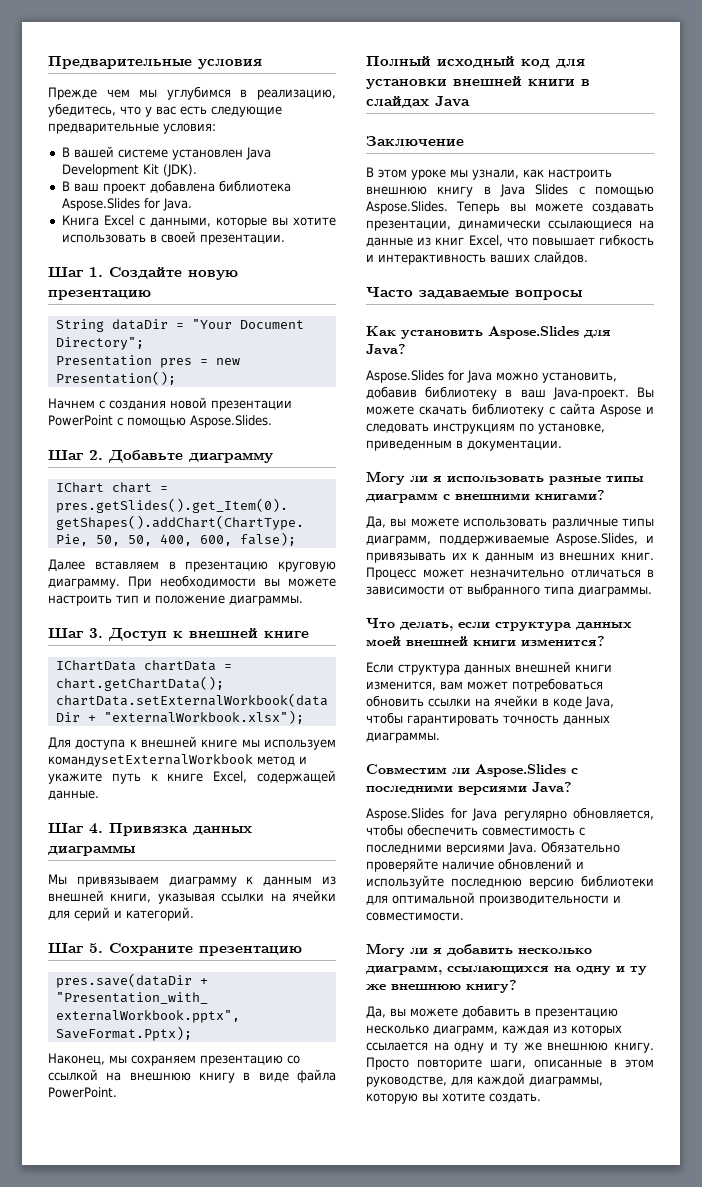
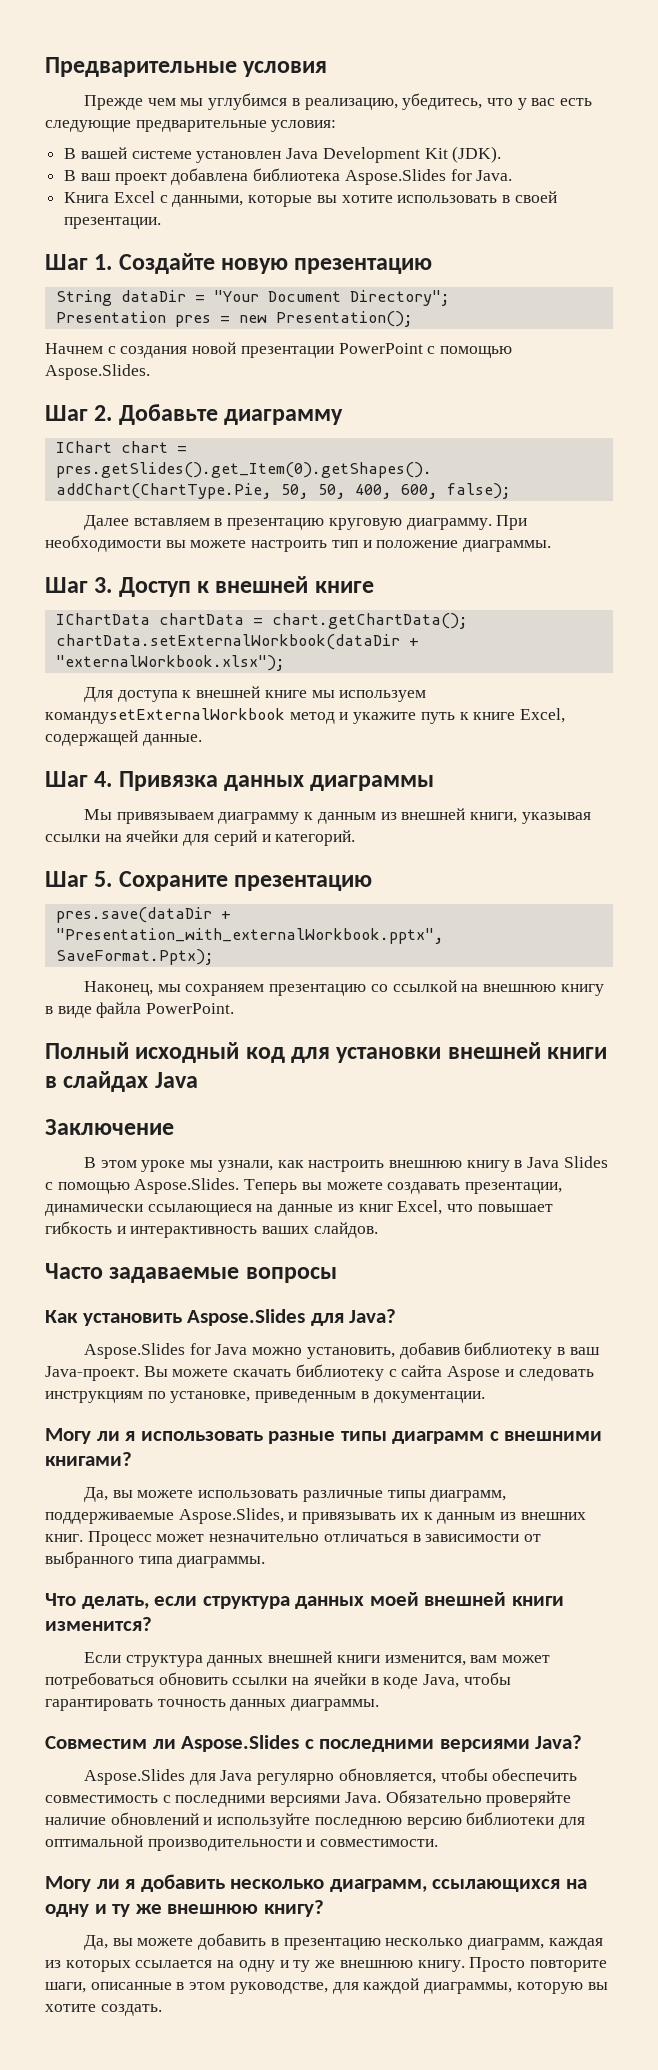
[450,808,467,819] for -> [189,1773,216,1785] для

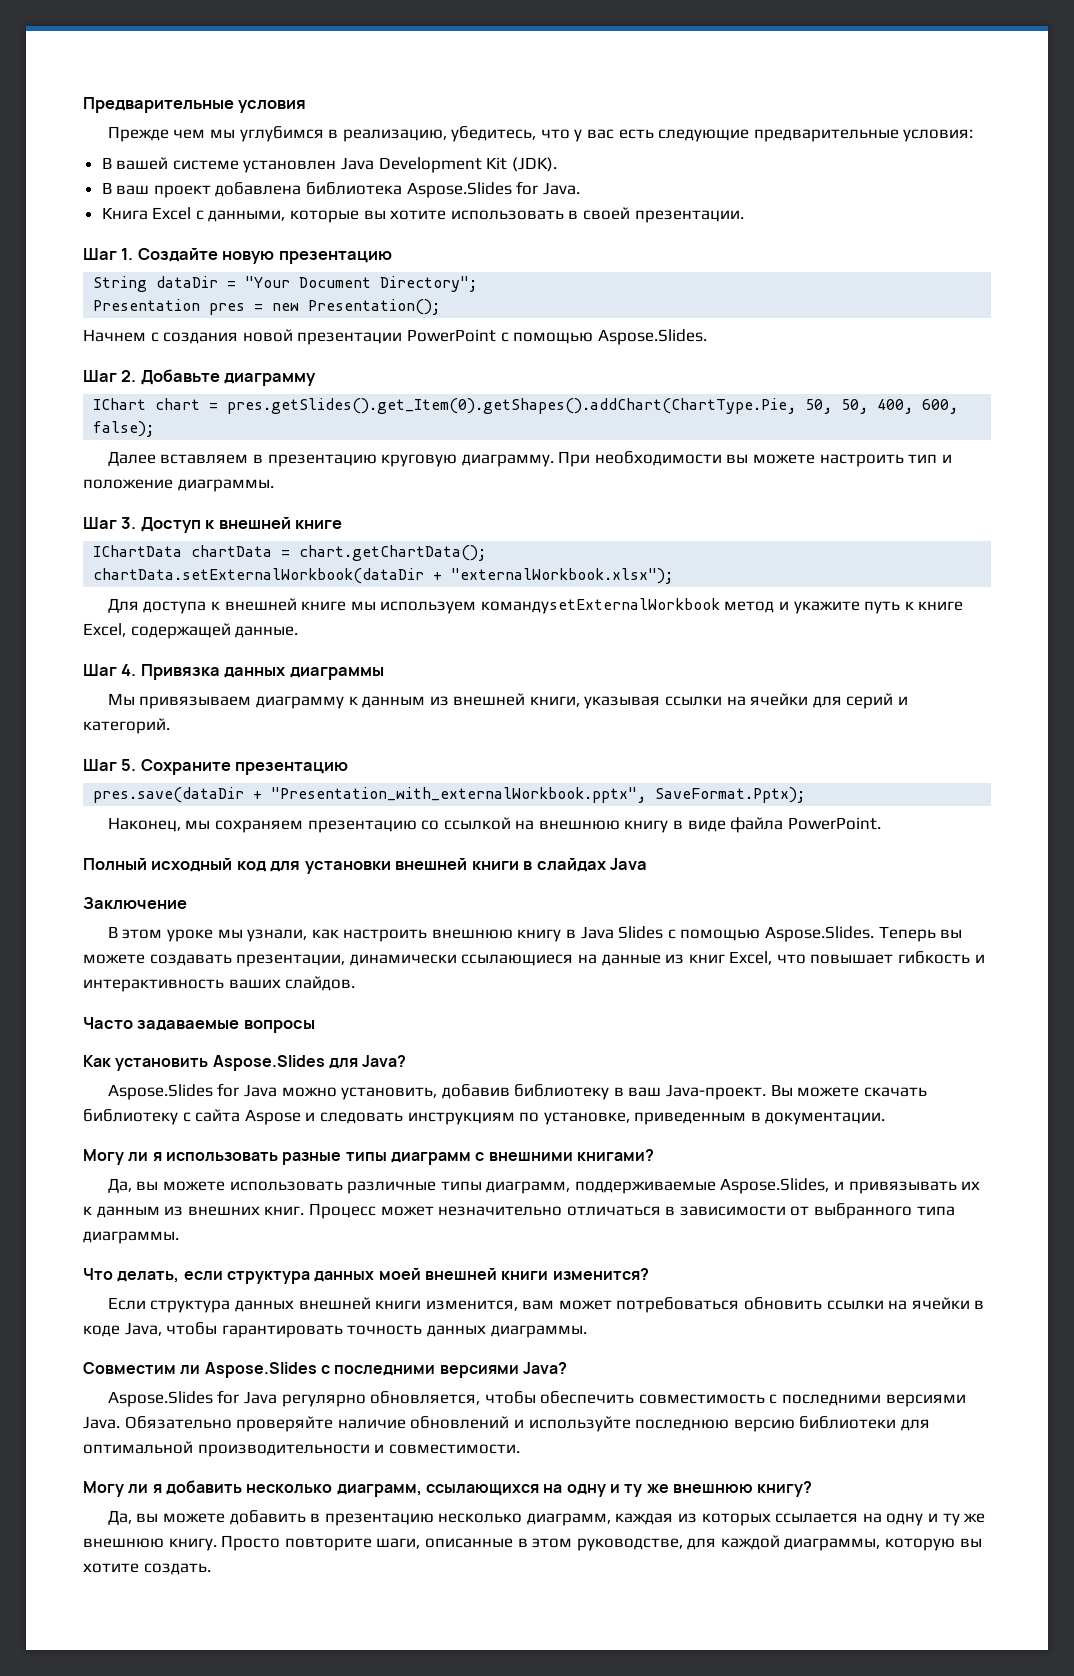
[189,1773,216,1785] для -> [217,1390,240,1404] for

